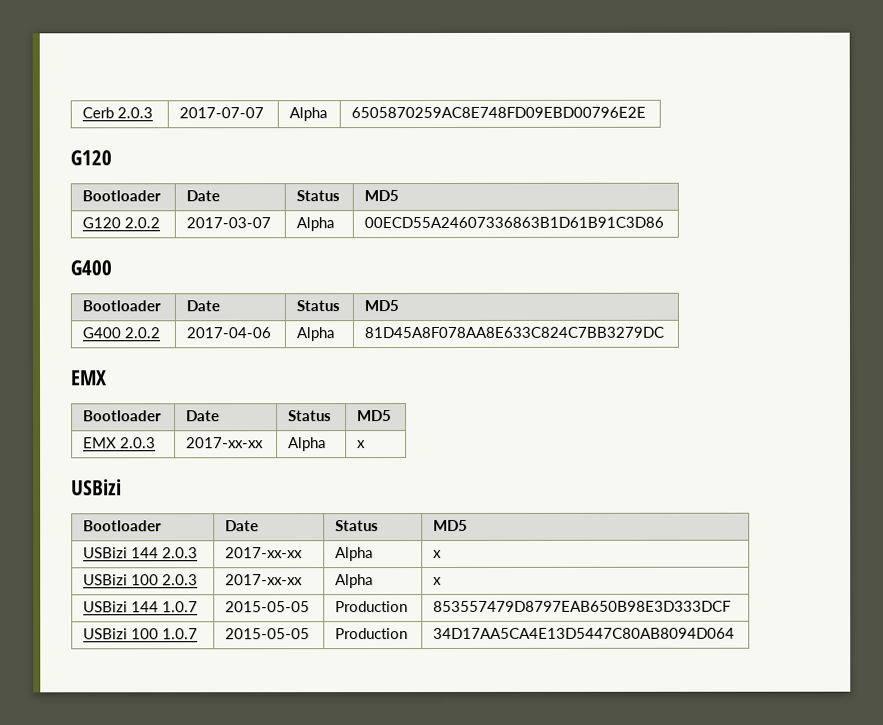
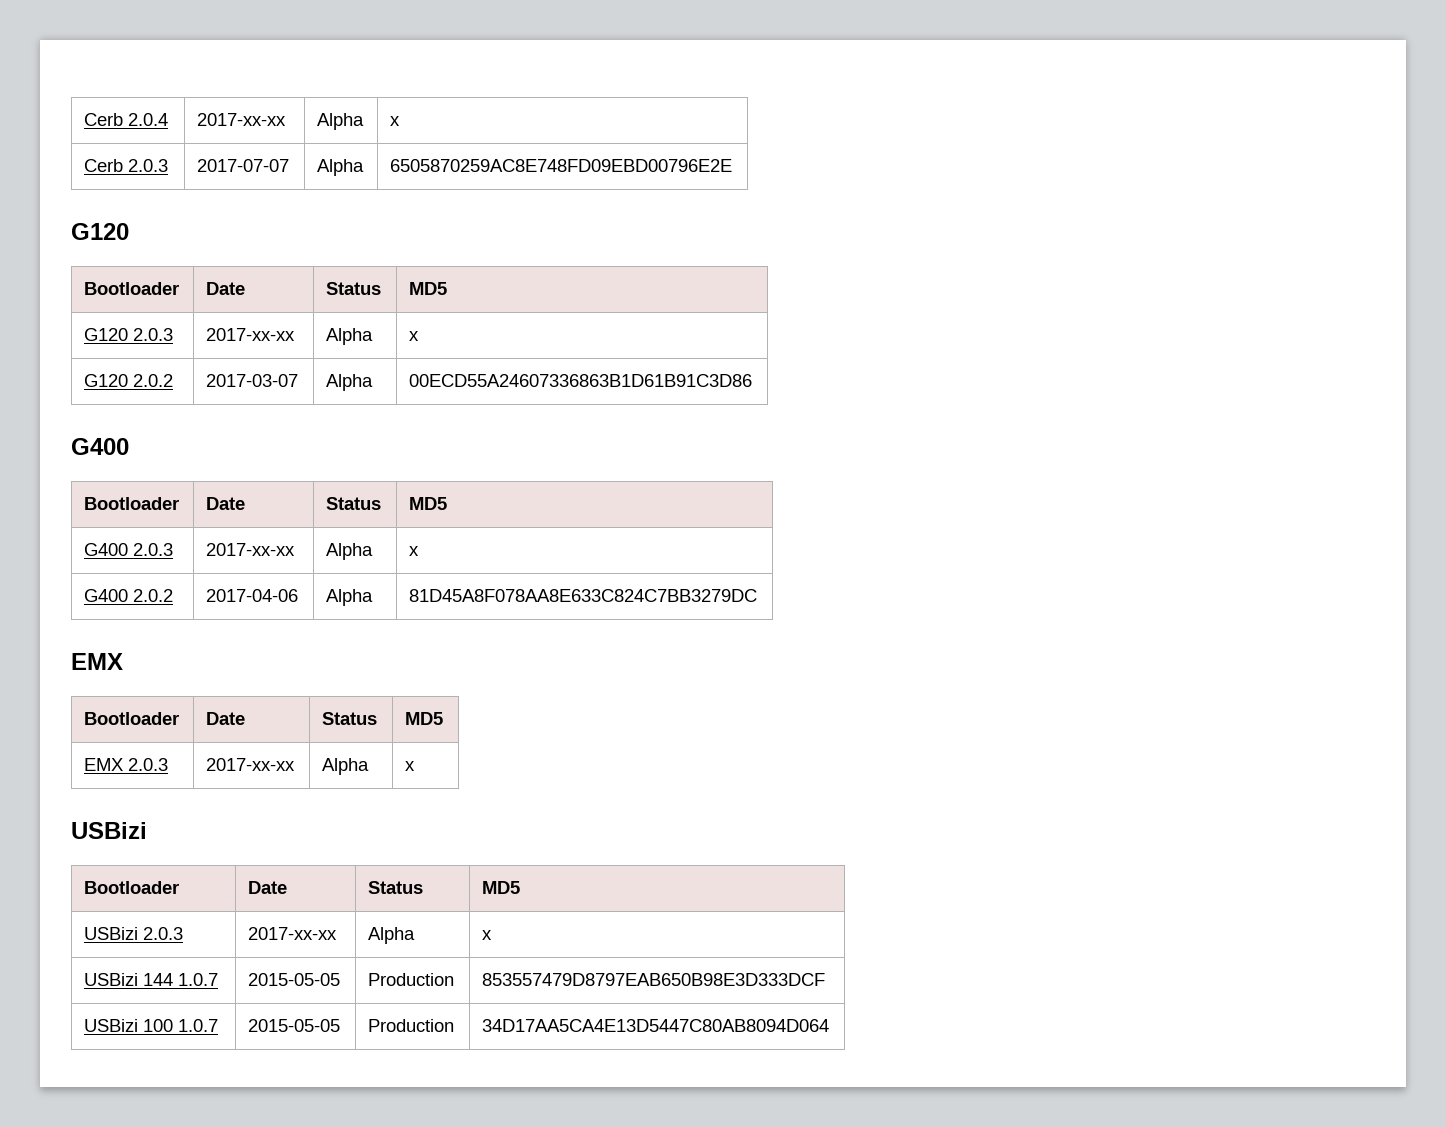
[82,107,115,119] Cerb -> [84,113,169,126] [197,113,287,126] [317,113,365,130] [390,116,401,126] [84,159,124,172] Cerb 2.0.4 | 2017-xx-xx | Alpha | x // Cerb
(400, 196) none -> [84,328,174,341] [206,328,296,341] [326,328,374,345] [409,331,420,341] // G120 2.0.3 | 2017-xx-xx | Alpha | x
(400, 306) none -> [84,543,174,556] [206,543,296,556] [326,543,374,560] [409,546,420,556] // G400 2.0.3 | 2017-xx-xx | Alpha | x
[131,547,199,559] [225,547,304,559] [335,547,374,562] [433,549,443,559] [83,574,160,586] 144 2.0.3 | 2017-xx-xx | Alpha | x // USBizi 100 -> (139, 933) none

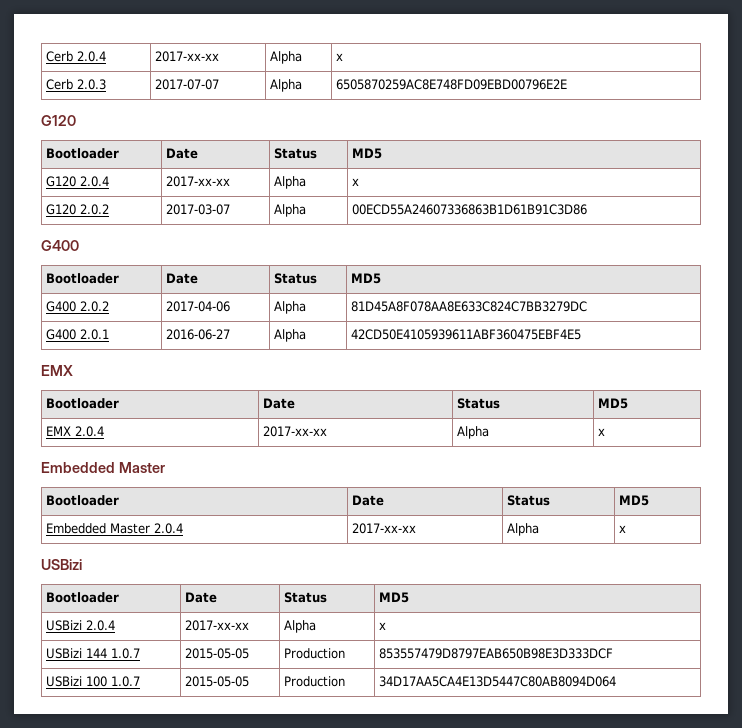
[133,328,174,341] 2.0.3 -> [80,176,110,187] 2.0.4
[84,543,174,556] [206,543,296,556] [326,543,374,560] [409,546,420,556] // G400 2.0.3 | 2017-xx-xx | Alpha | x -> (382, 278) none
(758, 595) none -> [46,329,110,340] [166,329,231,340] [274,329,307,342] [351,329,582,340] // G400 2.0.1 | 2016-06-27 | Alpha | 42CD50E4105939611ABF360475EBF4E5
[128,758,169,771] 2.0.3 -> [75,426,105,437] [263,426,328,437] [457,426,490,439] [598,428,606,436] [41,462,165,473] [46,495,120,506] [352,495,385,506] [507,495,551,506] [619,495,650,506] [46,523,184,534] 2.0.4 | 2017-xx-xx | Alpha | x // Embedded Master // Bootloader | Date | Status | MD5 // Embedded Master 2.0.4
[143,927,184,940] 2.0.3 -> [86,620,116,631] 2.0.4

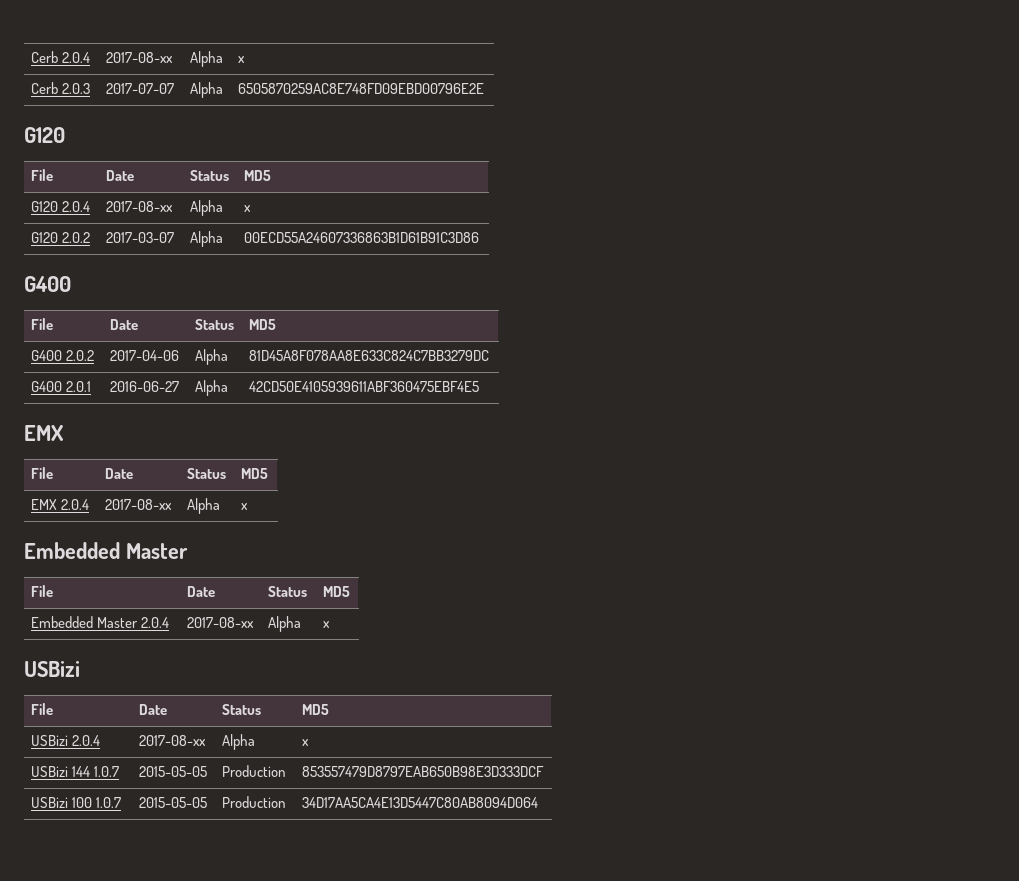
[155,51,220,62] 2017-xx-xx -> [106,52,174,63] 2017-08-xx
[46,148,120,159] Bootloader -> [31,169,54,181] File
[166,176,231,187] 2017-xx-xx -> [106,201,174,212] 2017-08-xx
[46,273,120,284] Bootloader -> [31,318,54,330] File
[46,398,120,409] Bootloader -> [31,467,54,479] File
[263,426,328,437] 2017-xx-xx -> [105,499,173,510] 2017-08-xx
[46,495,120,506] Bootloader -> [31,585,54,597] File
[352,523,417,534] 2017-xx-xx -> [187,617,255,628] 2017-08-xx
[46,592,120,603] Bootloader -> [31,703,54,715] File
[185,620,250,631] 2017-xx-xx -> [139,735,207,746] 2017-08-xx

